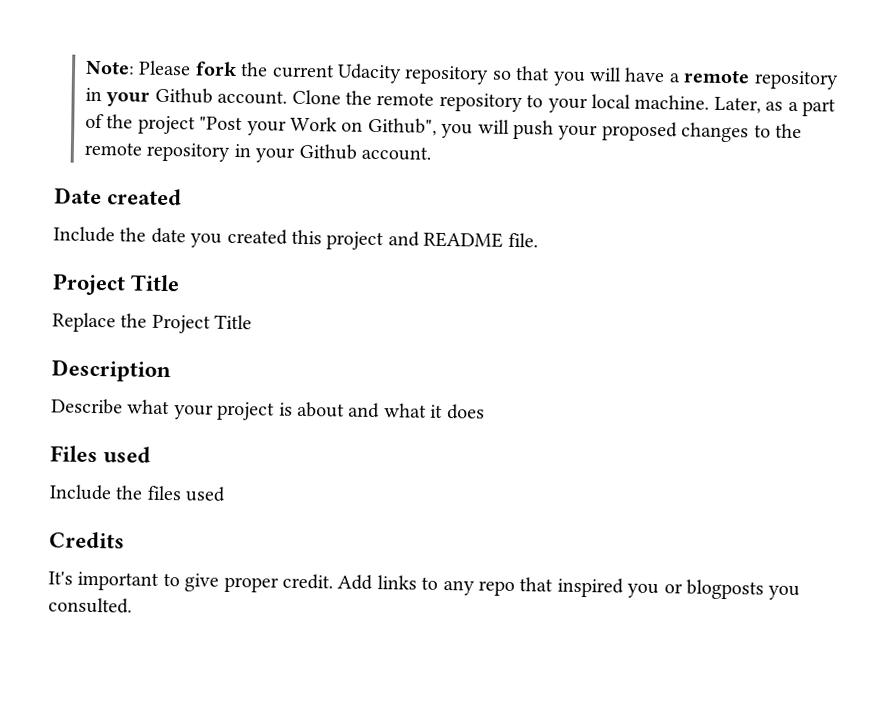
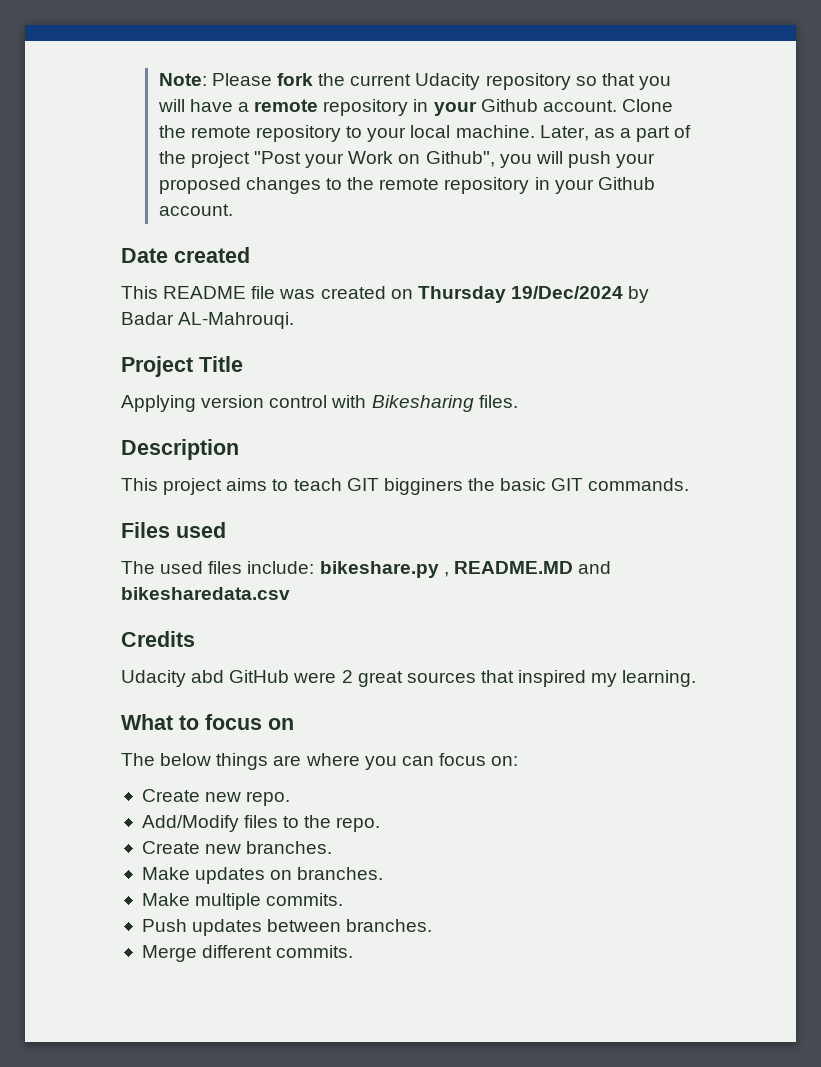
[53,226,538,251] [52,273,181,296] [52,312,253,334] [51,359,171,383] [51,398,485,421] [50,445,152,463] [49,484,227,502] [49,531,125,549] [48,571,801,601] [48,597,132,614] Include the date you created this project and README file. // Project Title // Replace the Project Title // Description // Describe what your project is about and what it does // Files used // Include the files used // Credits // It's important to give proper credit. Add links to any repo that inspired you or blogposts you consulted. -> [121,286,650,303] [121,312,295,329] [121,356,243,377] [121,395,518,412] [121,439,239,460] [121,478,690,495] [121,522,226,538] [121,561,611,578] [121,587,290,600] [121,631,195,647] [121,670,697,687] [121,714,294,730] [121,753,519,770] [141,789,291,806] [141,815,381,832] [141,841,333,854] [141,867,384,884] [141,893,344,910] [141,919,433,936] [141,945,354,962] This README file was created on Thursday 19/Dec/2024 by Badar AL-Mahrouqi. // Project Title // Applying version control with Bikesharing files. // Description // This project aims to teach GIT bigginers the basic GIT commands. // Files used // The used files include: bikeshare.py , README.MD and bikesharedata.csv // Credits // Udacity abd GitHub were 2 great sources that inspired my learning. // What to focus on // The below things are where you can focus on: // Create new repo. // Add/Modify files to the repo. // Create new branches. // Make updates on branches. // Make multiple commits. // Push updates between branches. // Merge different commits.

